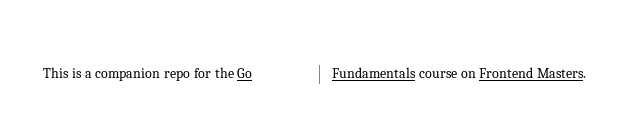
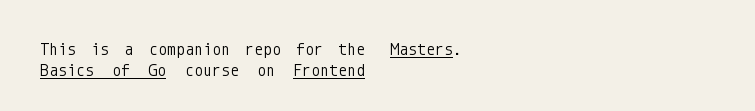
[237,67,416,78] Go Fundamentals -> [40,64,167,76] Basics of Go

